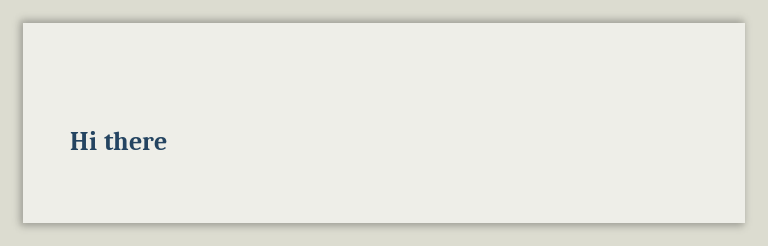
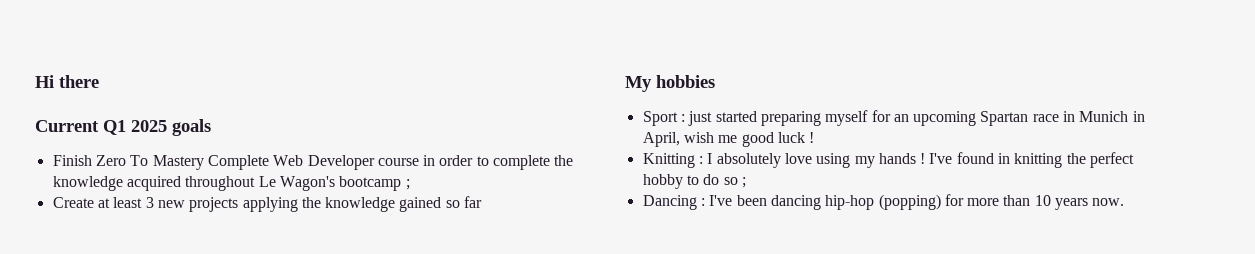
(167, 140) none -> [35,119,211,136] [52,155,574,170] [52,176,410,191] [52,196,483,212] [625,75,715,92] [642,110,1145,126] [642,132,815,147] [642,152,1135,168] [642,174,746,189] [642,194,1125,210] // Current Q1 2025 goals // Finish Zero To Mastery Complete Web Developer course in order to complete the knowledge acquired throughout Le Wagon's bootcamp ; // Create at least 3 new projects applying the knowledge gained so far // My hobbies // Sport : just started preparing myself for an upcoming Spartan race in Munich in April, wish me good luck ! // Knitting : I absolutely love using my hands ! I've found in knitting the perfect hobby to do so ; // Dancing : I've been dancing hip-hop (popping) for more than 10 years now.

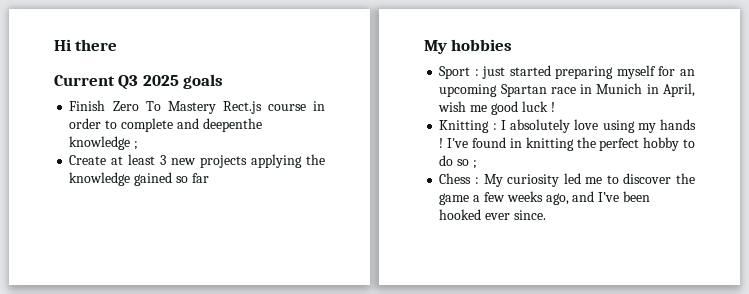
[103,120,126,135] Q1 -> [118,75,139,90] Q3
[207,155,375,170] Complete Web Developer -> [222,101,262,114] Rect.js
[554,155,574,166] [52,176,402,191] the knowledge acquired throughout Le Wagon's bootcamp -> [176,118,262,132] [69,136,131,150] and deepenthe knowledge
[642,194,1125,210] Dancing : I've been dancing hip-hop (popping) for more than 10 years now. -> [439,173,695,187] [439,191,650,205] [439,209,546,220] Chess : My curiosity led me to discover the game a few weeks ago, and I’ve been hooked ever since.

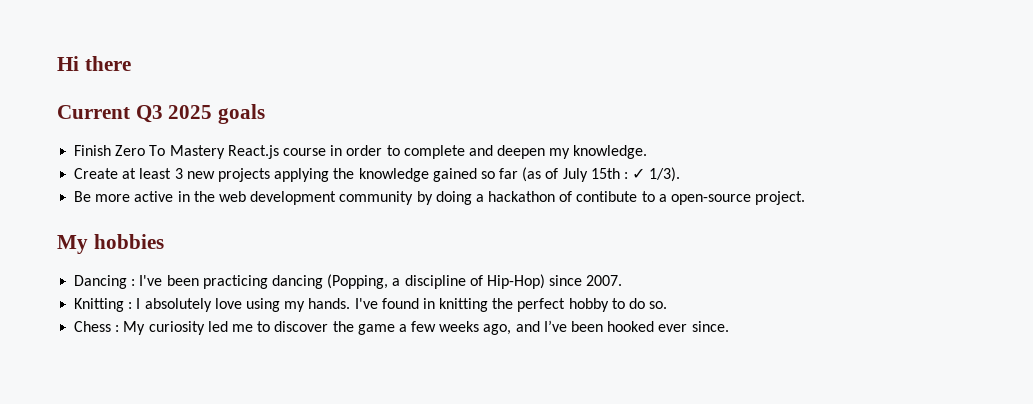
[222,101,262,114] Rect.js -> [227,145,279,159] React.js
[202,118,262,132] [69,136,139,150] deepenthe knowledge ; -> [497,145,648,159] deepen my knowledge.
[424,39,513,54] [439,65,695,79] [439,83,695,97] [438,101,555,115] // My hobbies // Sport : just started preparing myself for an upcoming Spartan race in Munich in April, wish me good luck ! -> [522,167,681,182] [74,191,806,205] [57,234,164,254] [74,274,623,289] (as of July 15th : ✓ 1/3). // Be more active in the web development community by doing a hackathon of contibute to a open-source project. // My hobbies // Dancing : I've been practicing dancing (Popping, a discipline of Hip-Hop) since 2007.
[660,119,696,130] [439,138,444,148] hands ! -> [308,298,351,309] hands.
[457,159,477,169] so ; -> [649,301,668,309] so.

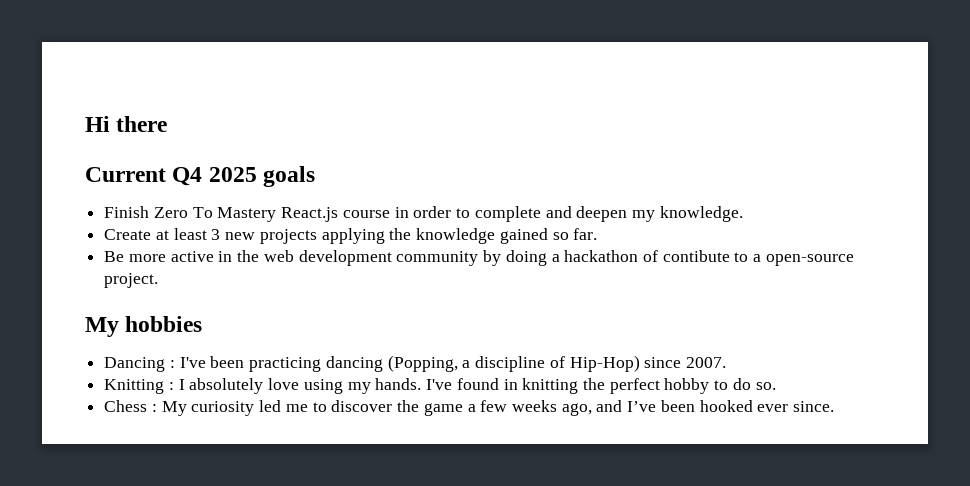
[135,105,163,123] Q3 -> [172,167,203,186] Q4
[499,167,681,182] far (as of July 15th : ✓ 1/3). -> [573,228,598,240] far.

